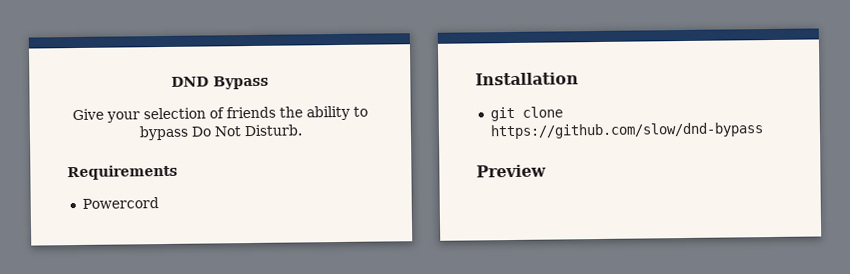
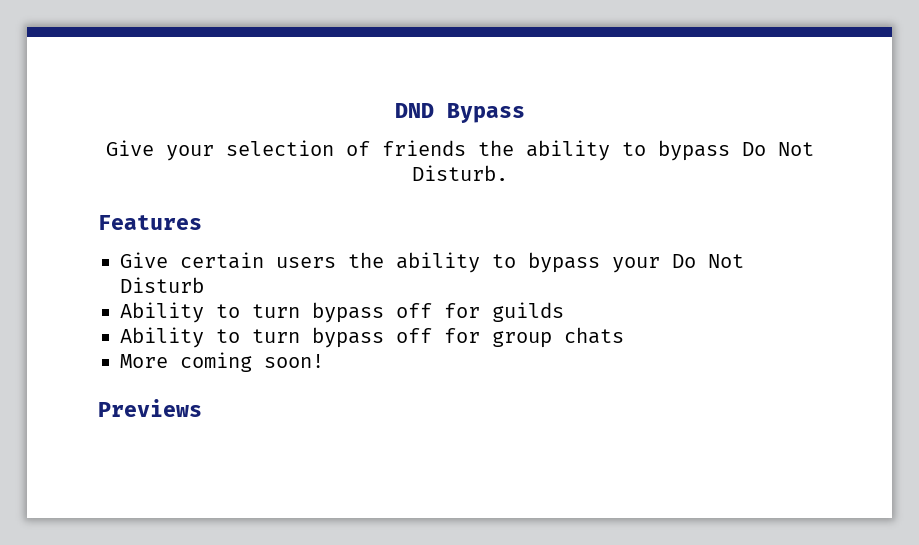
[67,164,178,181] [81,197,159,209] [475,72,579,86] [489,106,563,122] [489,122,764,140] [476,164,547,178] Requirements // Powercord // Installation // git clone https://github.com/slow/dnd-bypass // Preview -> [98,215,202,230] [120,252,744,273] [120,277,204,293] [120,302,564,323] [120,327,624,348] [120,352,324,372] [98,399,202,417] Features // Give certain users the ability to bypass your Do Not Disturb // Ability to turn bypass off for guilds // Ability to turn bypass off for group chats // More coming soon! // Previews

